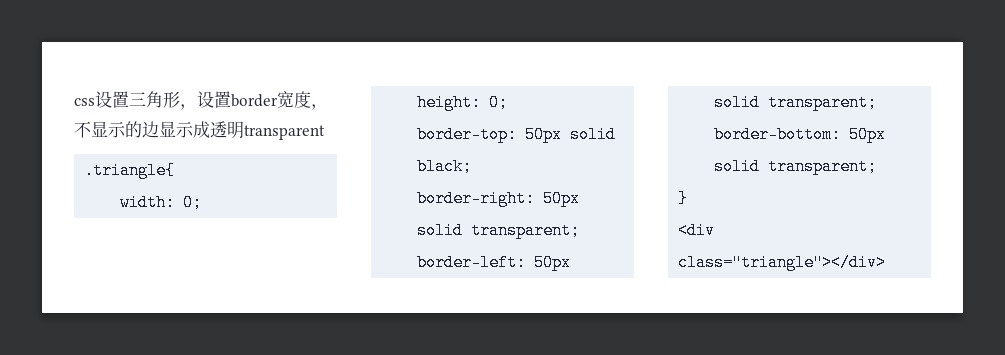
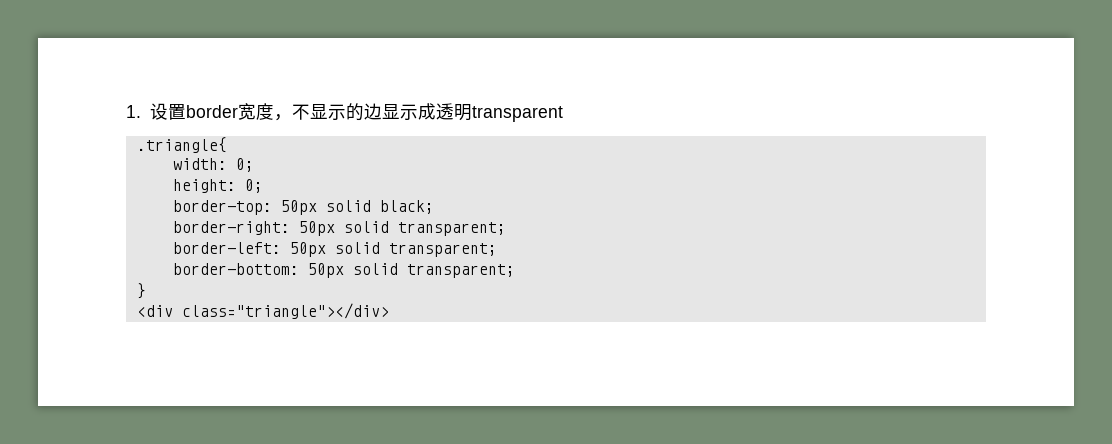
[74,91,197,110] css设置三角形， -> [126,105,141,118] 1.

